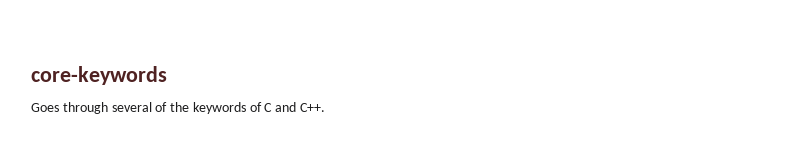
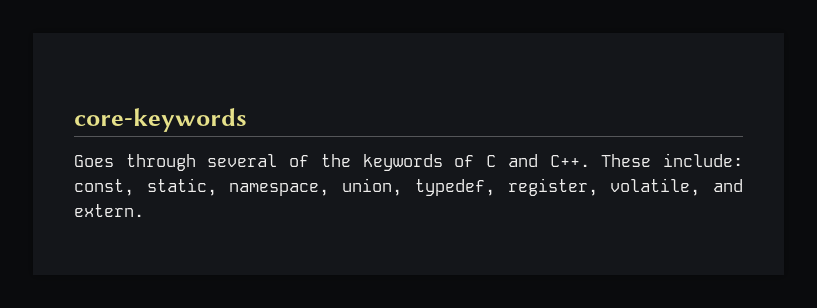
(326, 107) none -> [601,153,744,167] [74,178,743,196] [74,204,144,217] These include: const, static, namespace, union, typedef, register, volatile, and extern.

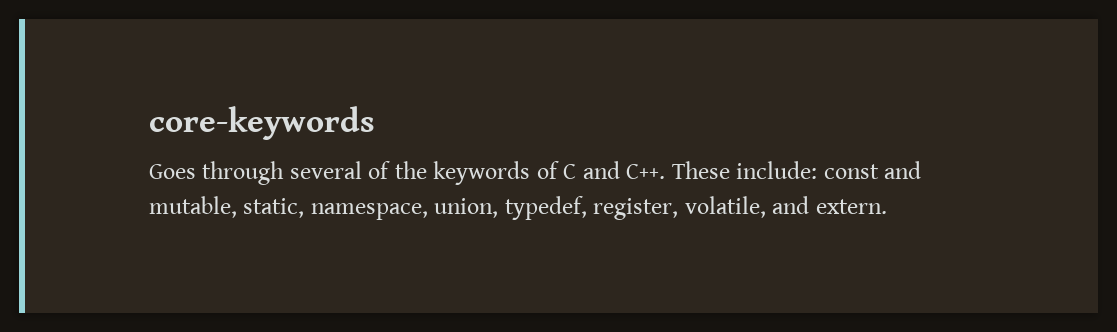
[74,179,134,196] const, -> [823,161,922,179] [149,196,237,218] const and mutable,

